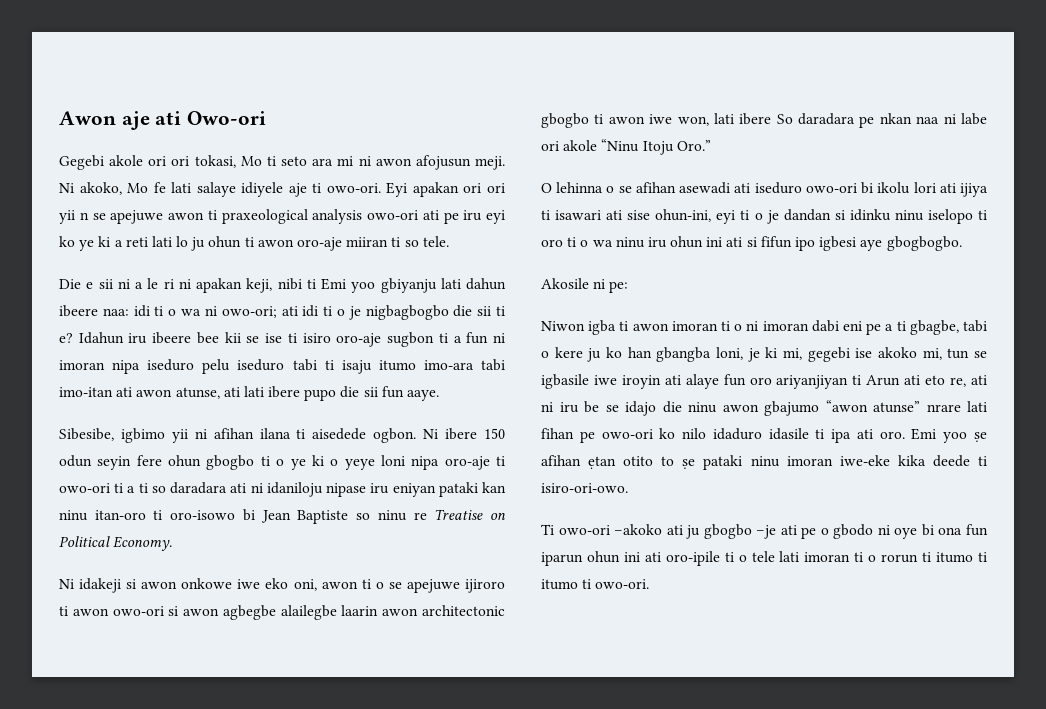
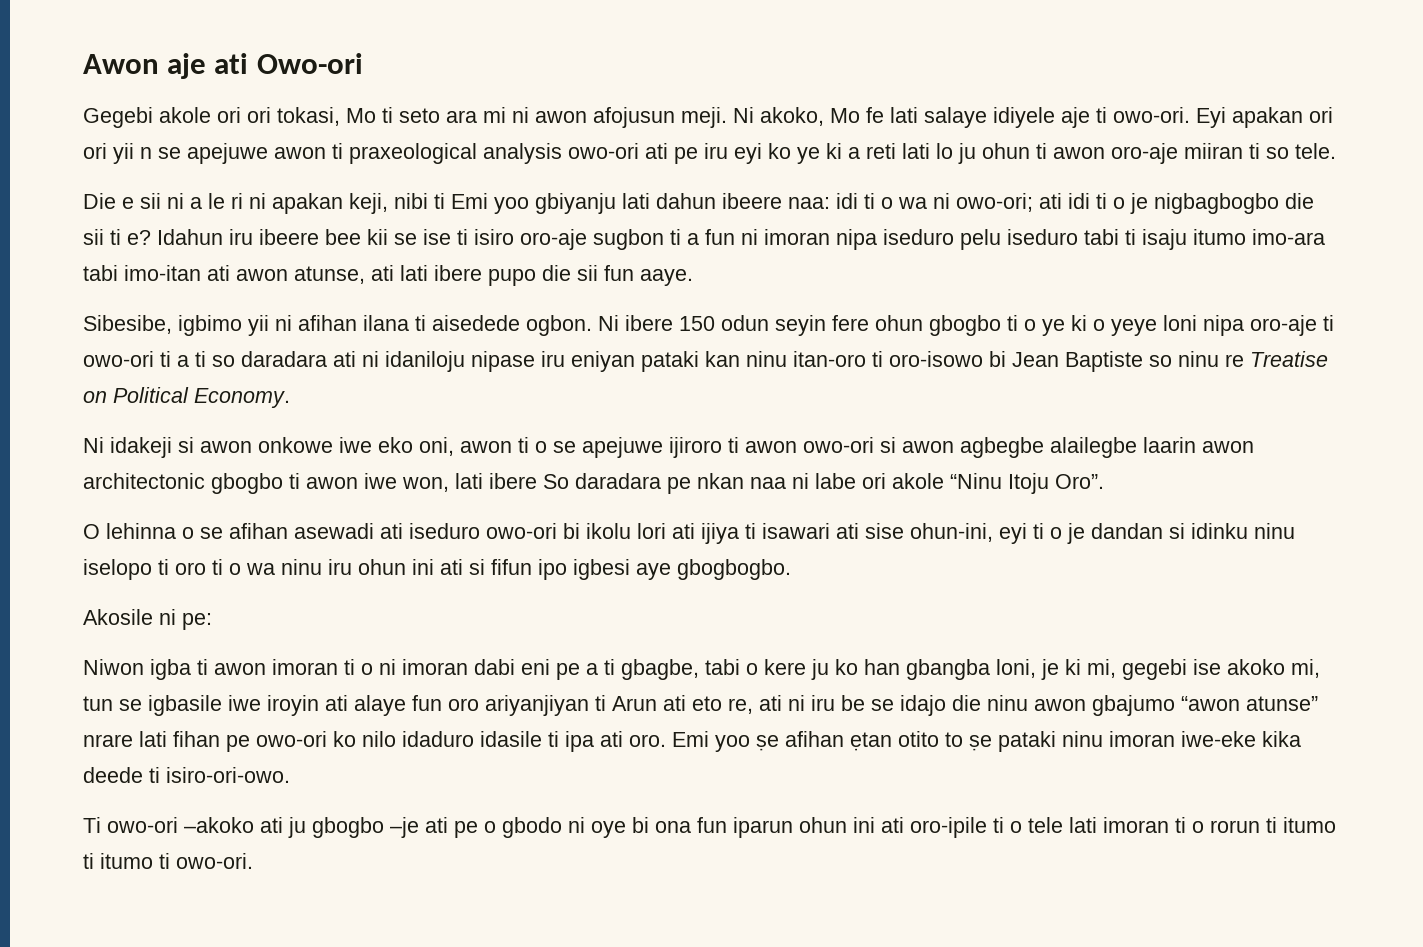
[676,140,711,151] Oro.” -> [1055,474,1104,489] Oro”.

